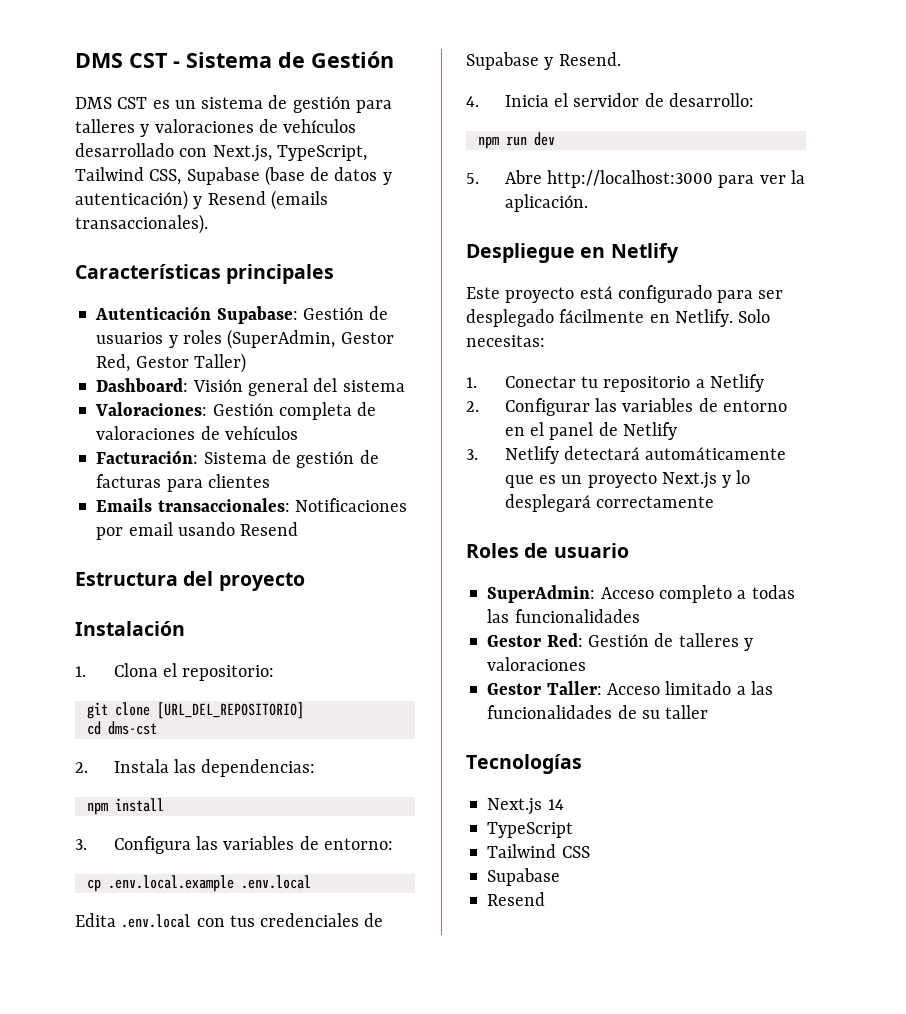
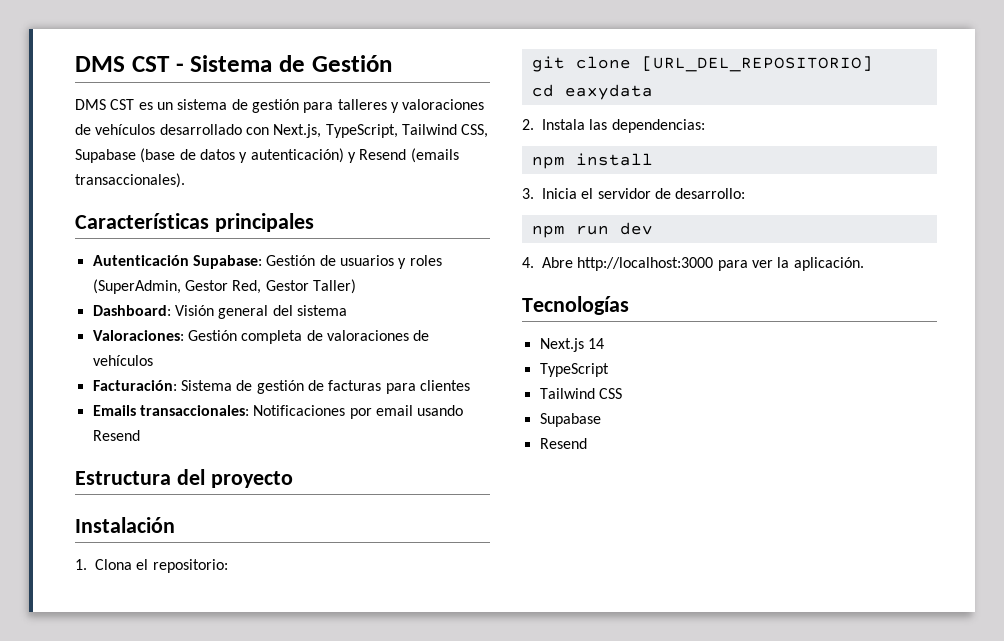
[107,721,157,735] dms-cst -> [564,84,653,100] eaxydata
[113,836,393,854] [86,875,311,892] [75,913,384,928] [466,52,621,70] [466,96,479,107] Configura las variables de entorno: // cp .env.local.example .env.local // Edita .env.local con tus credenciales de Supabase y Resend. // 4. -> (534, 193) none
[466,173,479,184] 5. -> [522,257,534,268] 4.
[466,243,679,263] [466,285,784,303] [466,309,771,327] [466,335,545,347] [466,374,764,392] [466,398,787,416] [504,422,677,440] [466,446,787,464] [504,470,751,489] [504,494,715,512] [466,543,629,558] [487,585,795,603] [487,609,640,623] [487,633,753,651] [487,657,587,671] [487,681,773,695] [487,705,709,719] // Despliegue en Netlify // Este proyecto está configurado para ser desplegado fácilmente en Netlify. Solo necesitas: // 1. Conectar tu repositorio a Netlify // 2. Configurar las variables de entorno en el panel de Netlify // 3. Netlify detectará automáticamente que es un proyecto Next.js y lo desplegará correctamente // Roles de usuario // SuperAdmin: Acceso completo a todas las funcionalidades // Gestor Red: Gestión de talleres y valoraciones // Gestor Taller: Acceso limitado a las funcionalidades de su taller -> (864, 264) none

